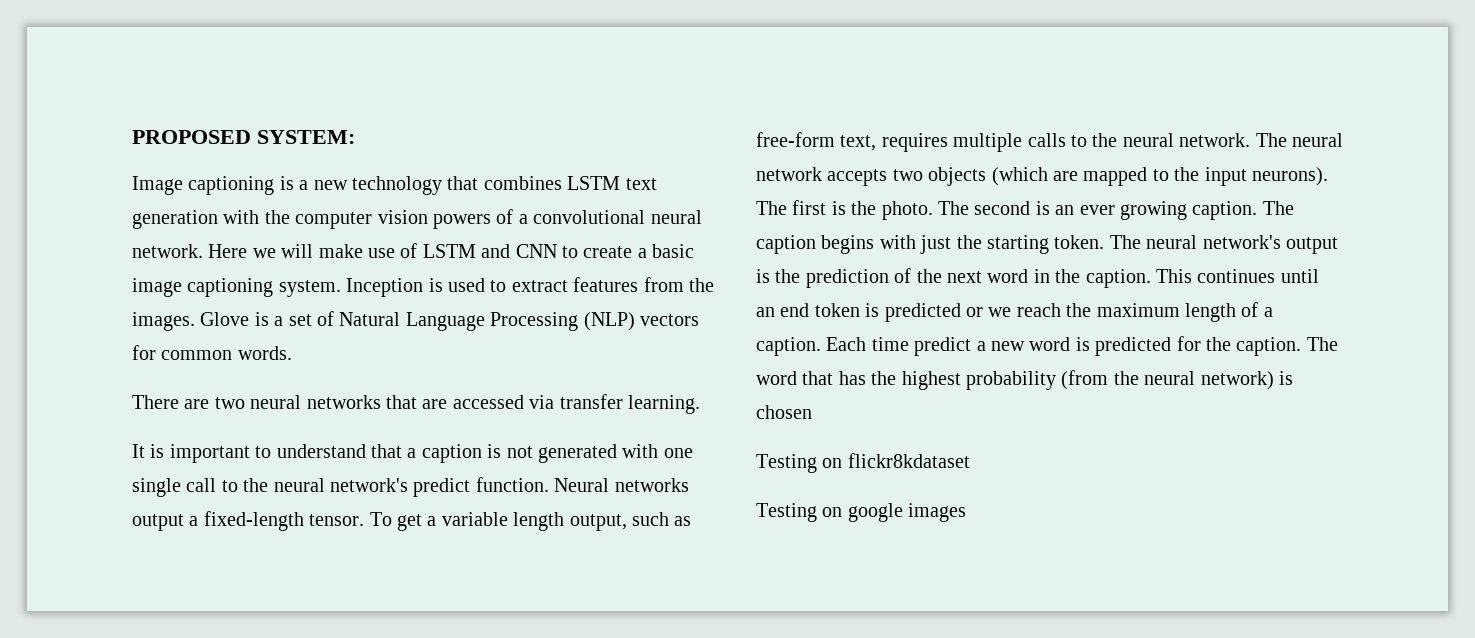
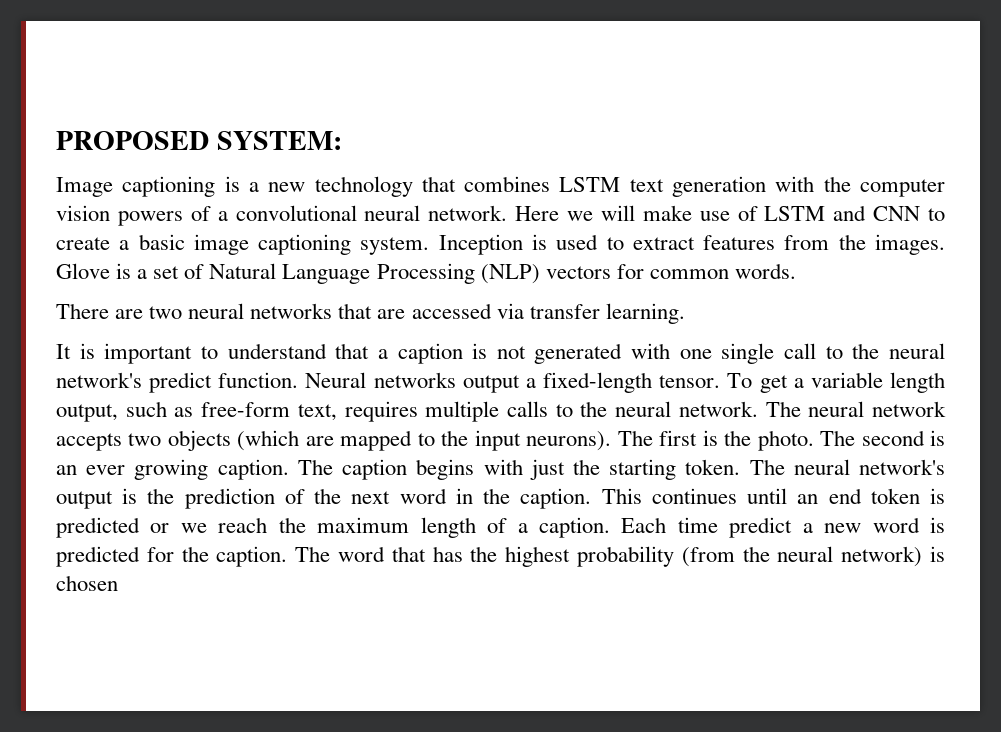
[756,453,970,473] [756,503,967,522] // Testing on flickr8kdataset // Testing on google images -> (118, 583) none

